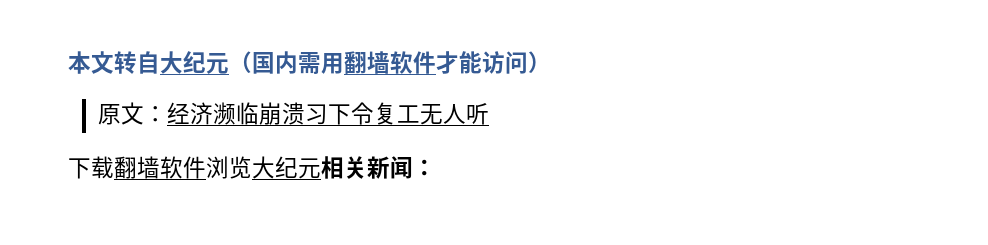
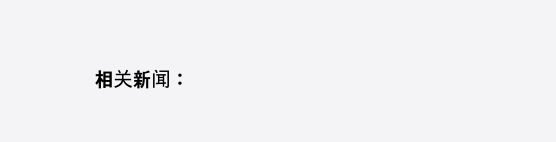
[68,51,551,74] [98,102,490,125] [68,156,321,179] 本文转自大纪元（国内需用翻墙软件才能访问） // 原文：经济濒临崩溃习下令复工无人听 // 下载翻墙软件浏览大纪元 -> (95, 79) none

